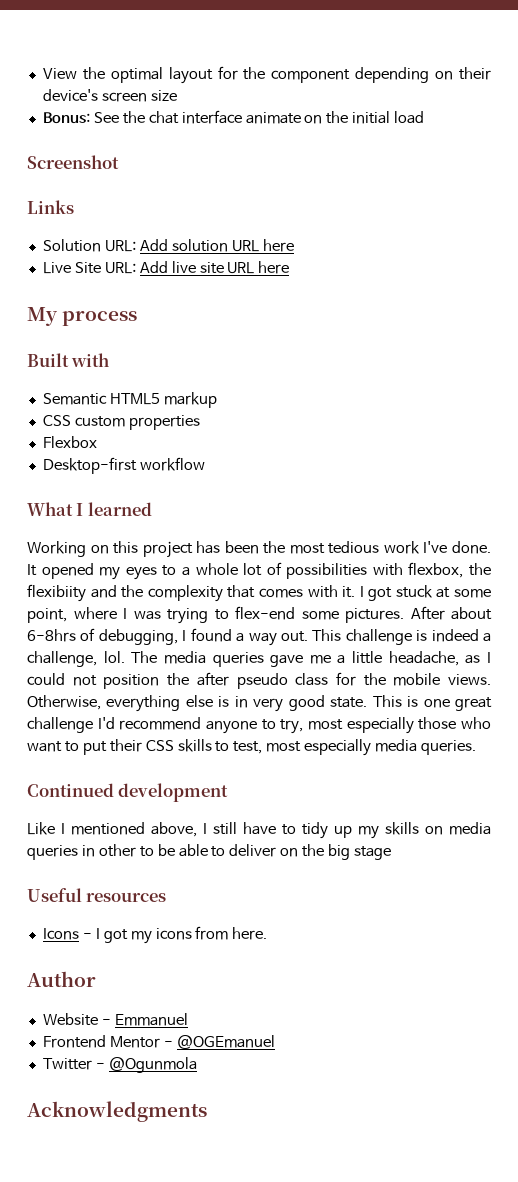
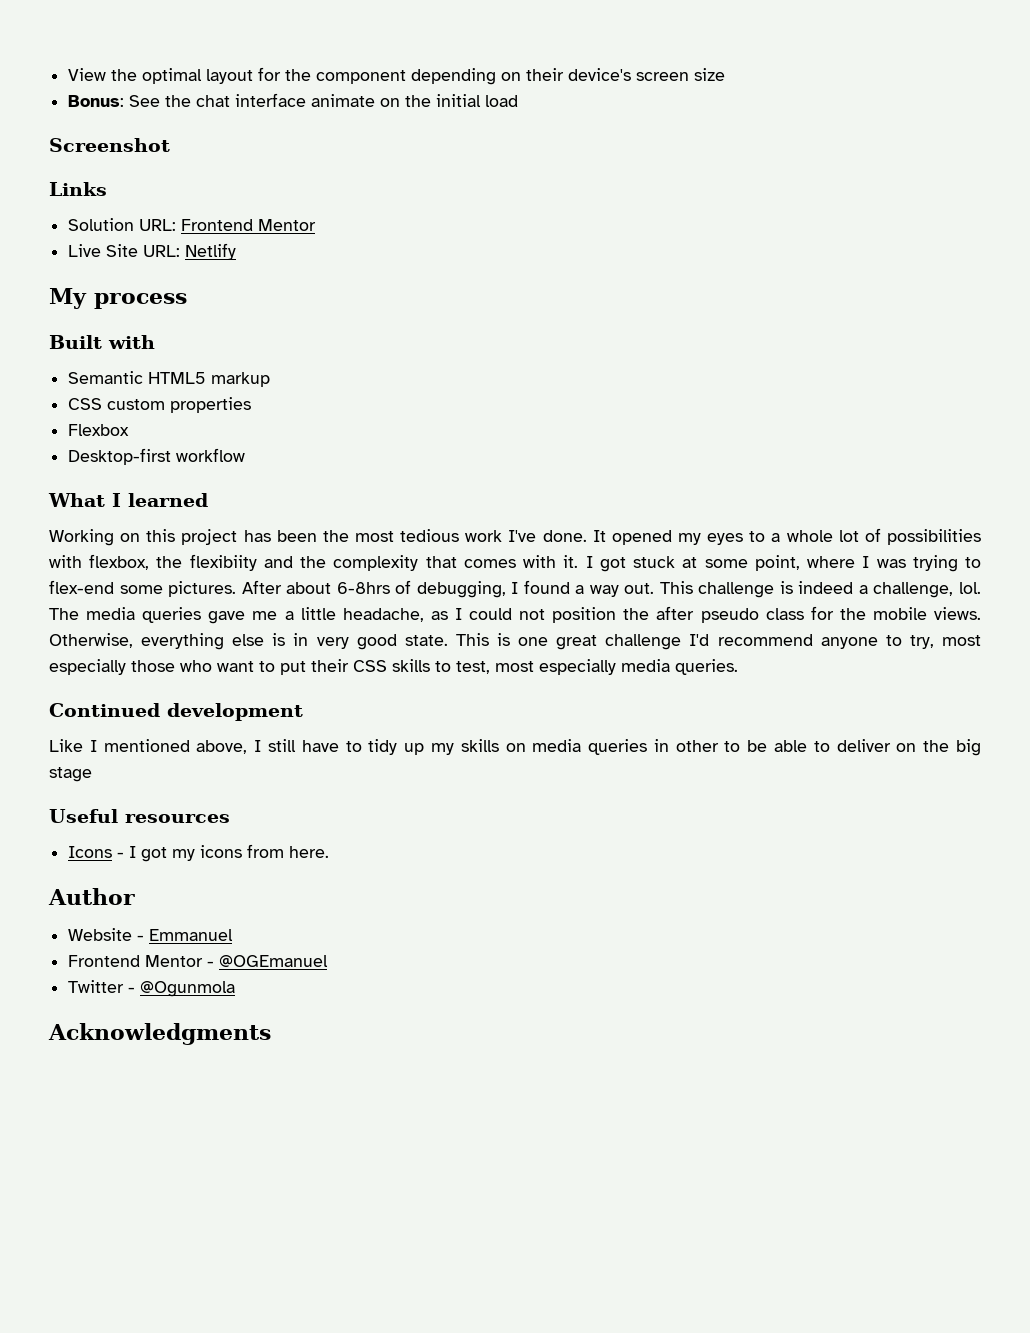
[139,239,294,252] Add solution URL here -> [181,219,317,231] Frontend Mentor
[139,261,290,274] Add live site URL here -> [185,243,237,260] Netlify

